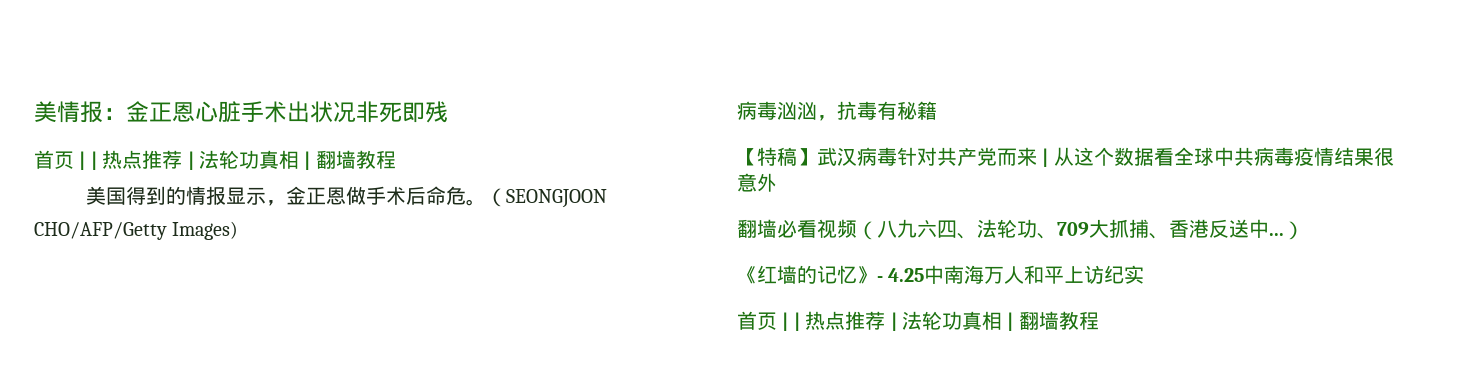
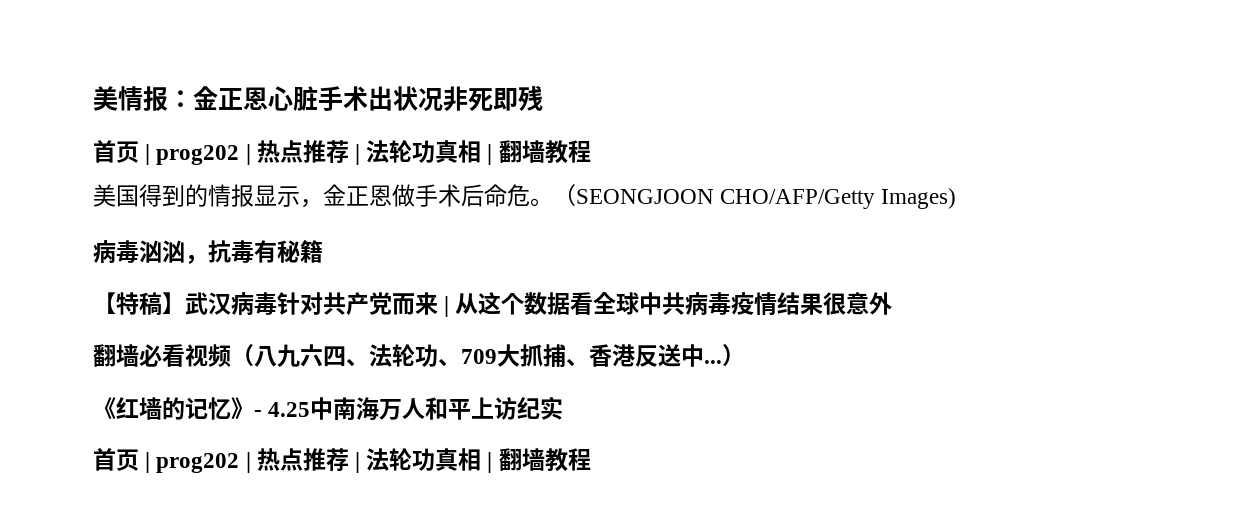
(86, 160) none -> [156,145,240,165] prog202
(789, 321) none -> [156,453,240,473] prog202

